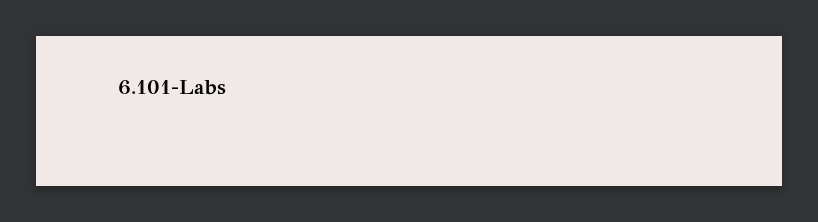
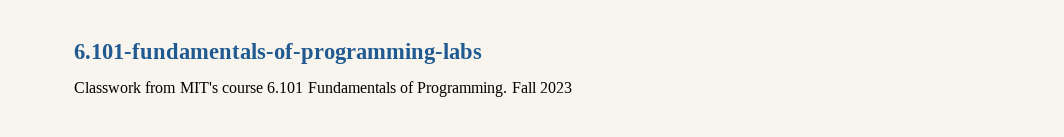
[118,80,226,95] 6.101-Labs -> [74,43,482,64] [74,81,572,97] 6.101-fundamentals-of-programming-labs // Classwork from MIT's course 6.101 Fundamentals of Programming. Fall 2023

